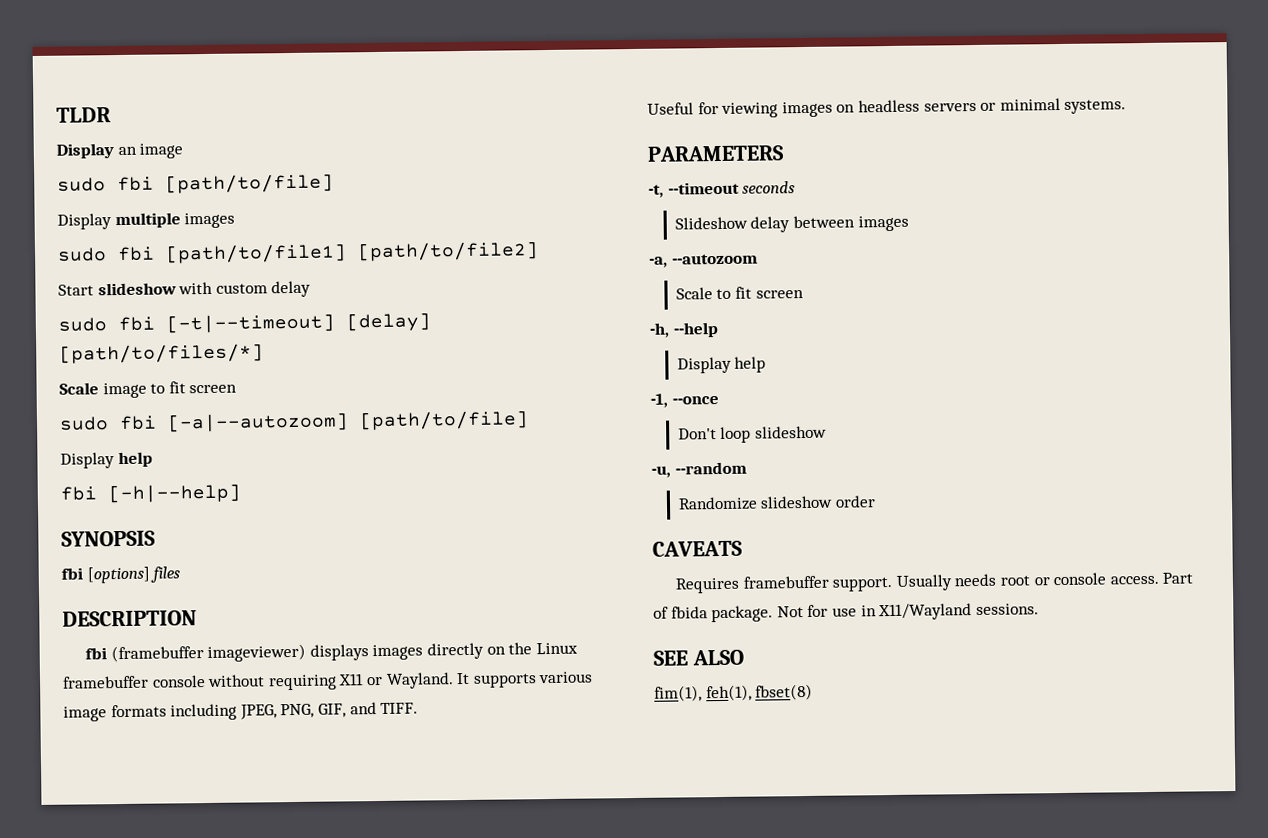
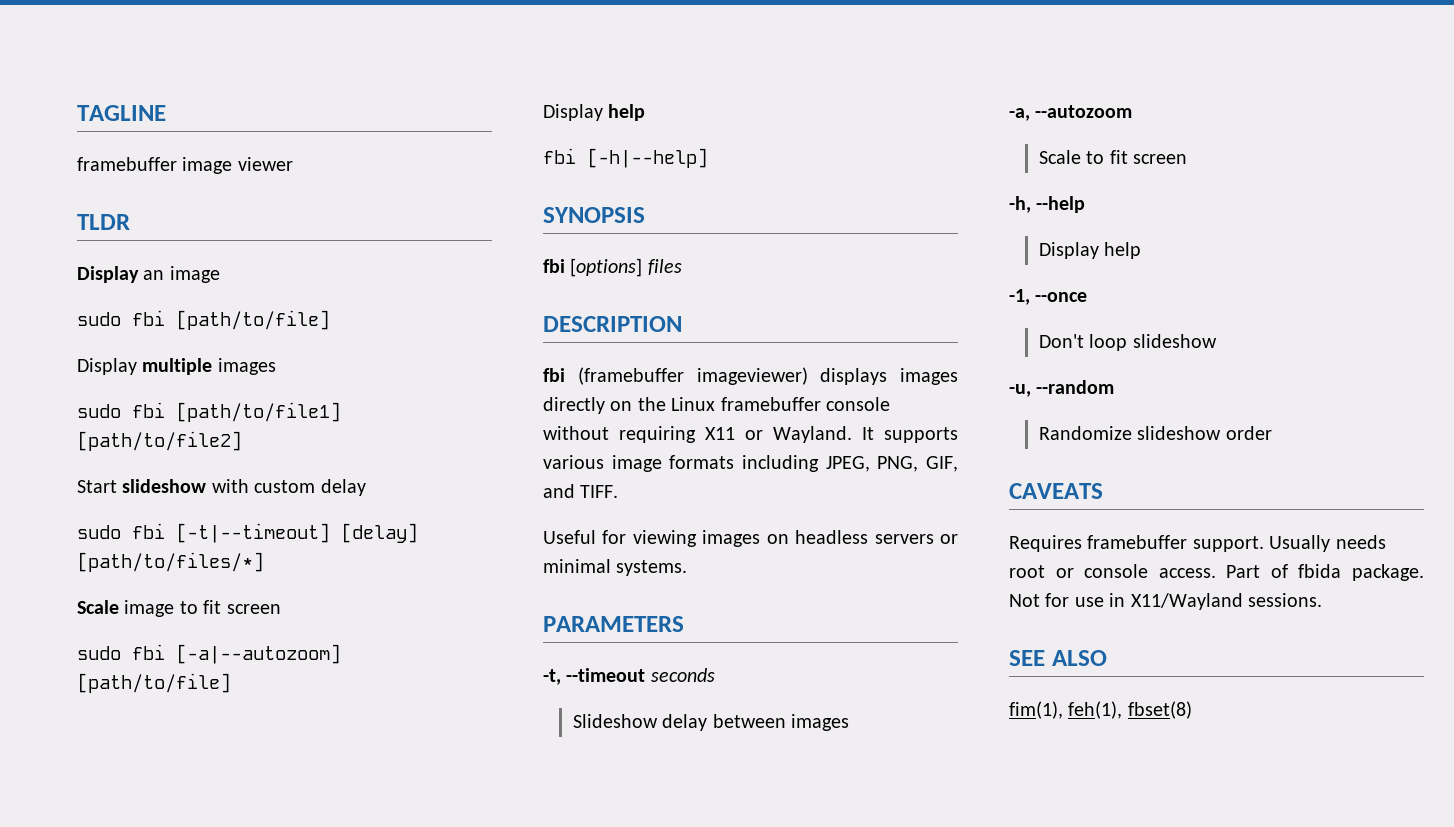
(56, 115) none -> [77,105,166,121] [77,157,293,174] TAGLINE // framebuffer image viewer //

